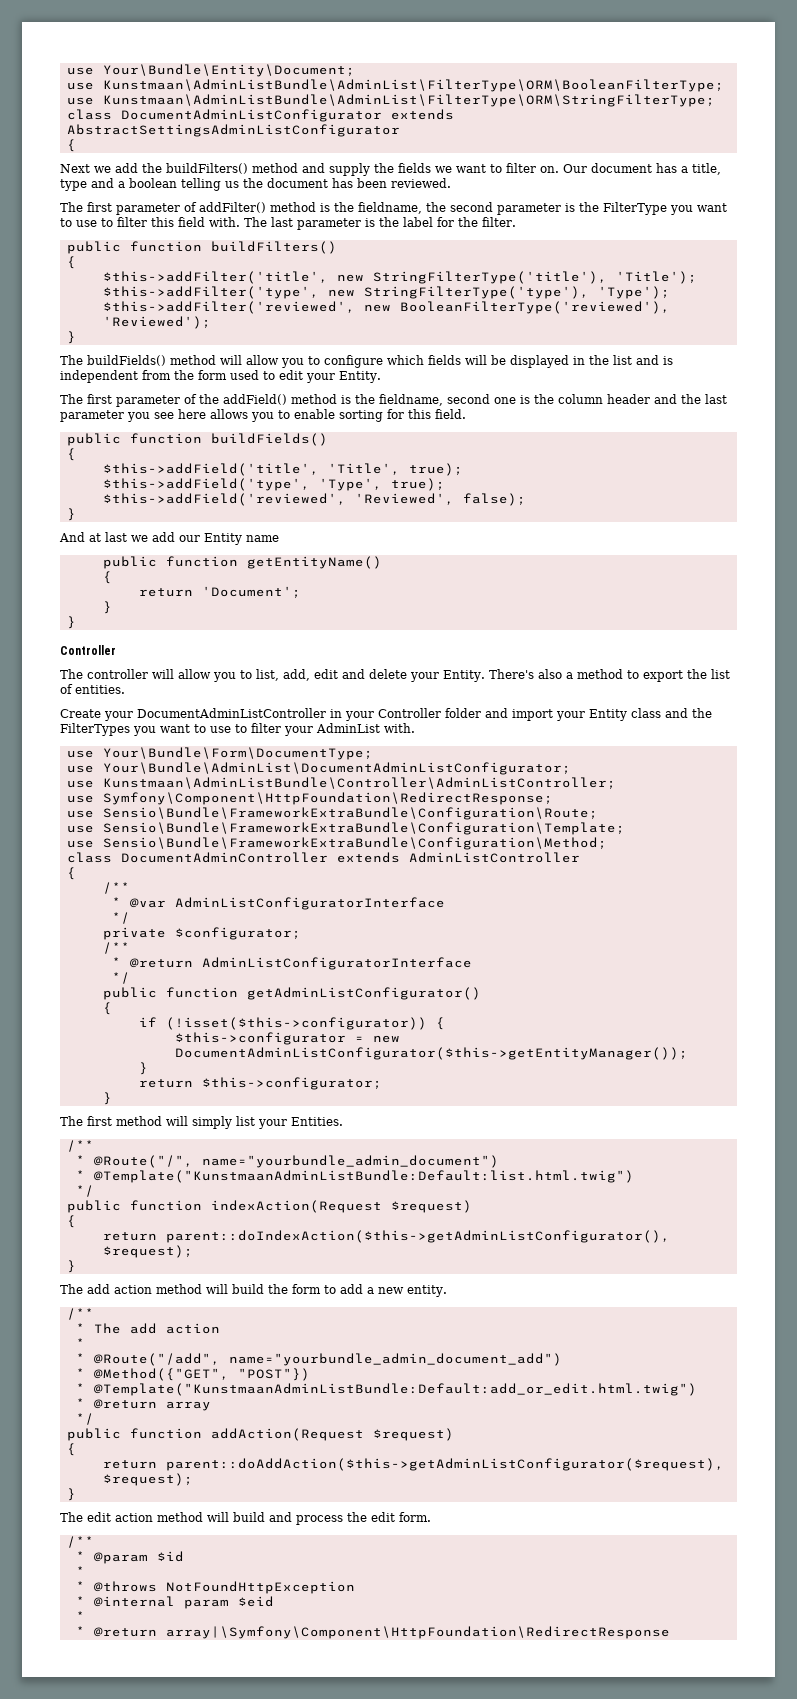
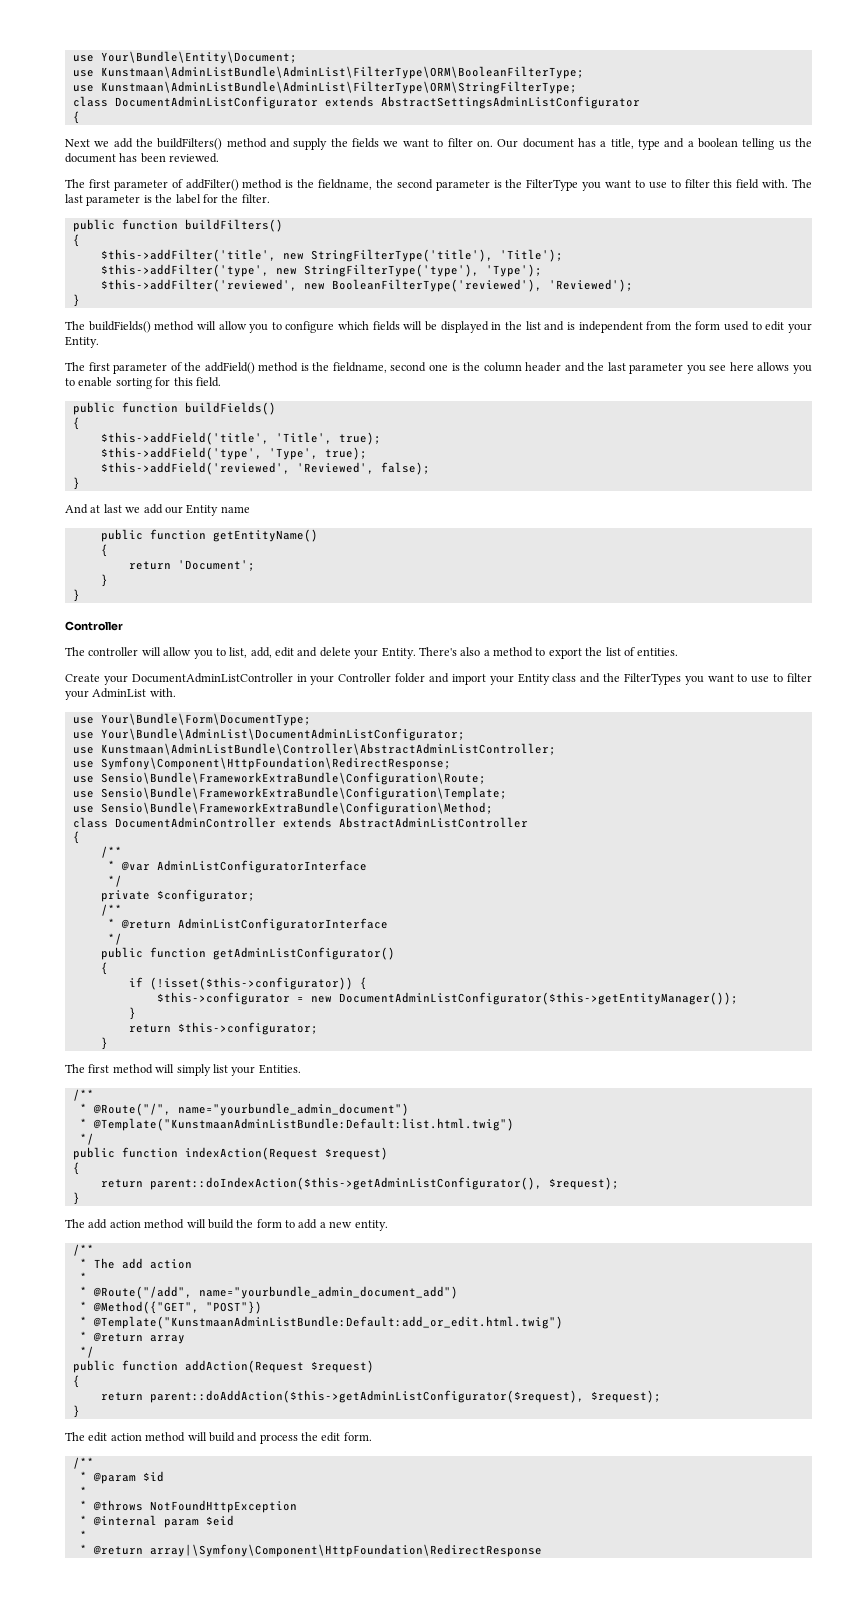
[102,777,616,789] Kunstmaan\AdminListBundle\Controller\AdminListController; -> [100,743,556,755] Kunstmaan\AdminListBundle\Controller\AbstractAdminListController;
[408,852,580,863] AdminListController -> [338,817,528,828] AbstractAdminListController

